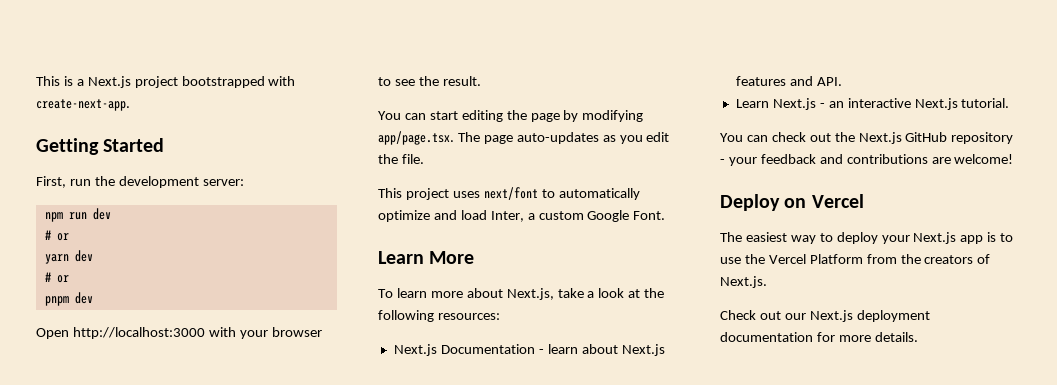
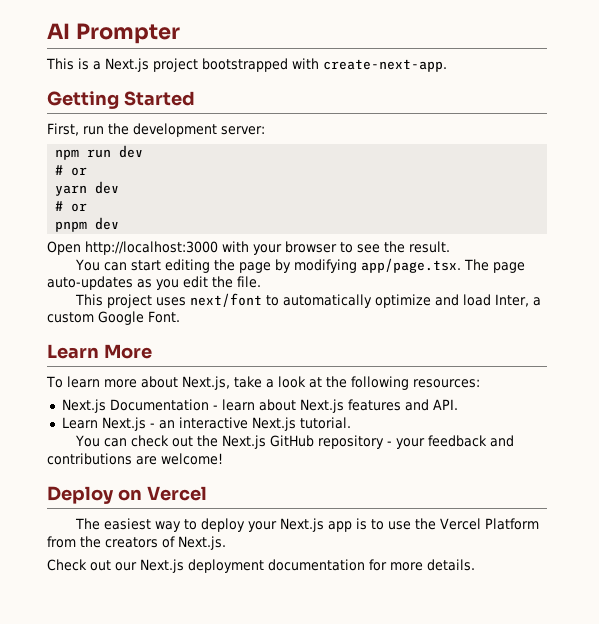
(36, 81) none -> [47,23,180,44] AI Prompter //

